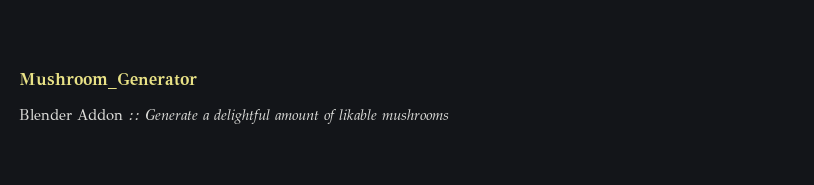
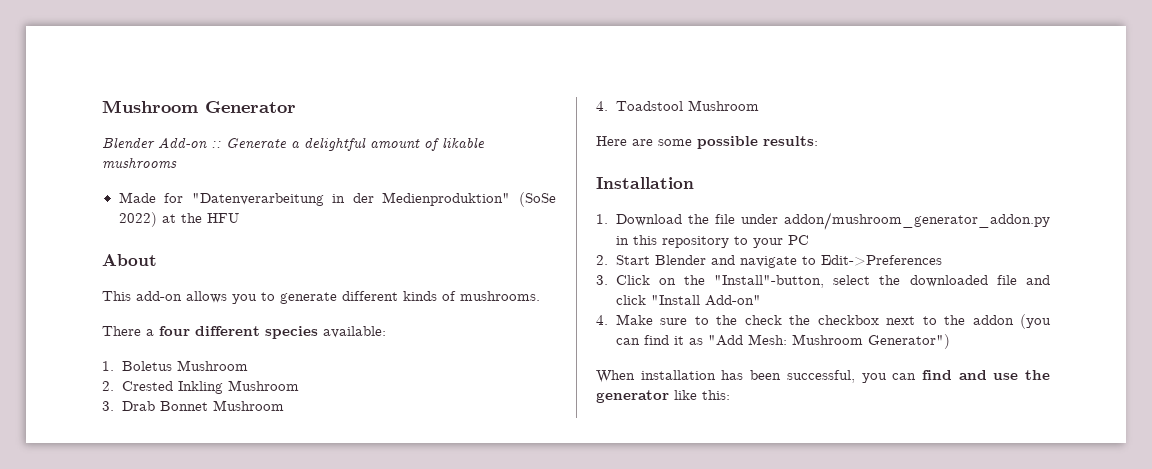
[19,72,197,89] [19,109,123,121] Mushroom_Generator // Blender Addon -> [102,100,296,113] [102,137,207,149] Mushroom Generator // Blender Add-on
(449, 114) none -> [118,192,556,207] [118,212,239,227] [102,254,157,266] [102,291,540,304] [102,326,386,339] [102,360,248,371] [102,380,299,394] [102,400,284,411] [596,100,759,111] [596,136,818,149] [596,177,694,189] [596,212,1050,230] [615,235,809,248] [596,255,942,268] [596,275,1050,288] [615,295,761,306] [596,314,1051,329] [615,334,950,349] [596,370,1050,383] [596,390,730,403] // Made for "Datenverarbeitung in der Medienproduktion" (SoSe 2022) at the HFU // About // This add-on allows you to generate different kinds of mushrooms. // There a four different species available: // 1. Boletus Mushroom // 2. Crested Inkling Mushroom // 3. Drab Bonnet Mushroom // 4. Toadstool Mushroom // Here are some possible results: // Installation // 1. Download the file under addon/mushroom_generator_addon.py in this repository to your PC // 2. Start Blender and navigate to Edit->Preferences // 3. Click on the "Install"-button, select the downloaded file and click "Install Add-on" // 4. Make sure to the check the checkbox next to the addon (you can find it as "Add Mesh: Mushroom Generator") // When installation has been successful, you can find and use the generator like this:

